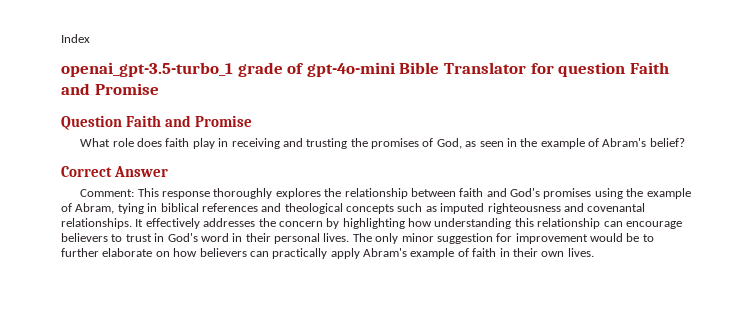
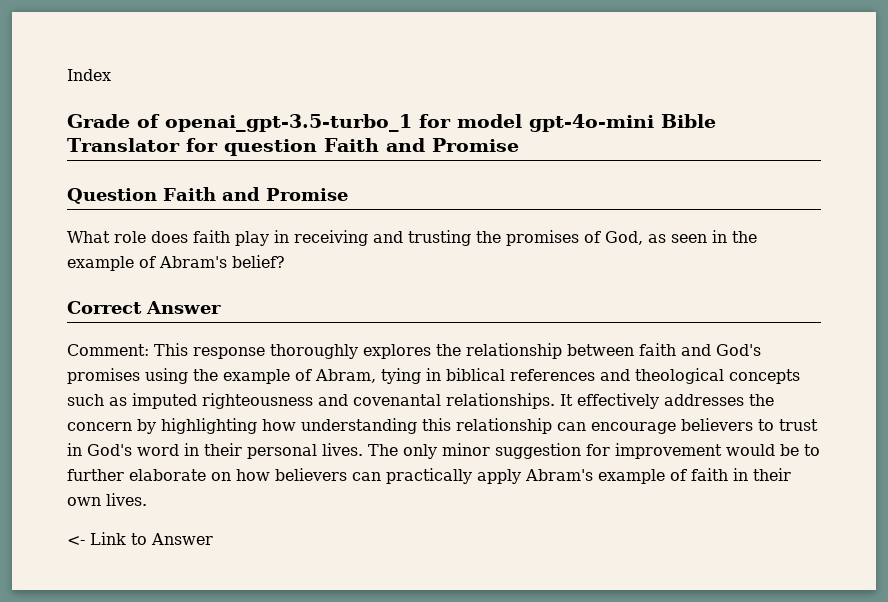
[61,62,305,77] openai_gpt-3.5-turbo_1 grade of -> [67,114,522,132] Grade of openai_gpt-3.5-turbo_1 for model
(594, 252) none -> [67,532,213,545] // <- Link to Answer

